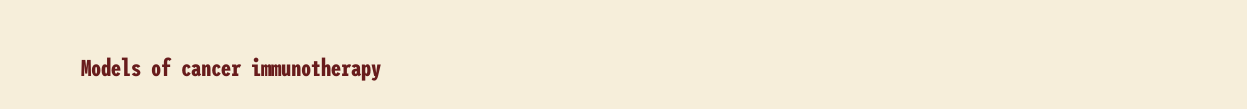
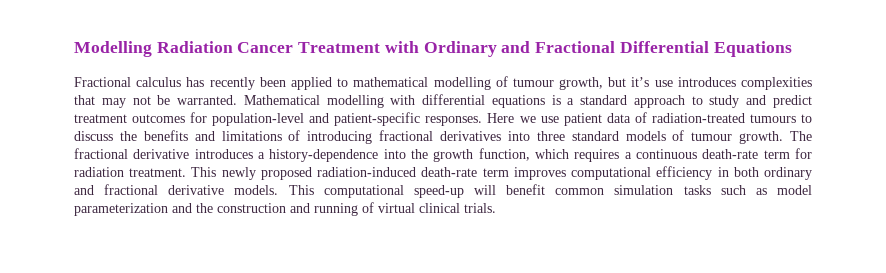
[81,57,381,81] Models of cancer immunotherapy -> [74,41,792,57] [74,76,812,90] [74,94,812,108] [74,112,813,126] [74,130,812,144] [74,148,813,162] [74,166,813,180] [74,184,812,198] [74,202,496,216] Modelling Radiation Cancer Treatment with Ordinary and Fractional Differential Equations // Fractional calculus has recently been applied to mathematical modelling of tumour growth, but it’s use introduces complexities that may not be warranted. Mathematical modelling with differential equations is a standard approach to study and predict treatment outcomes for population-level and patient-specific responses. Here we use patient data of radiation-treated tumours to discuss the benefits and limitations of introducing fractional derivatives into three standard models of tumour growth. The fractional derivative introduces a history-dependence into the growth function, which requires a continuous death-rate term for radiation treatment. This newly proposed radiation-induced death-rate term improves computational efficiency in both ordinary and fractional derivative models. This computational speed-up will benefit common simulation tasks such as model parameterization and the construction and running of virtual clinical trials.

